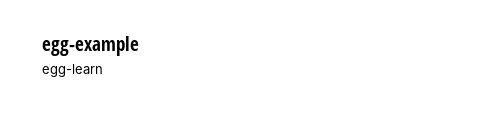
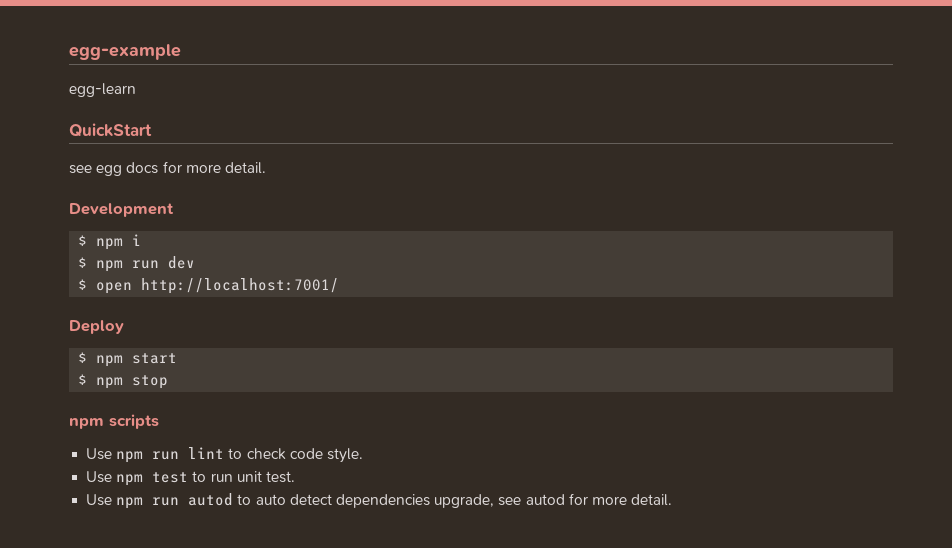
(103, 70) none -> [69,123,152,137] [69,161,266,176] [69,203,174,217] [78,234,142,250] [78,256,196,272] [78,278,340,294] [69,320,124,334] [78,352,178,367] [78,374,169,389] [69,414,159,429] [86,447,363,463] [86,471,295,486] [86,493,673,509] // QuickStart // see egg docs for more detail. // Development // $ npm i // $ npm run dev // $ open http://localhost:7001/ // Deploy // $ npm start // $ npm stop // npm scripts // Use npm run lint to check code style. // Use npm test to run unit test. // Use npm run autod to auto detect dependencies upgrade, see autod for more detail.

